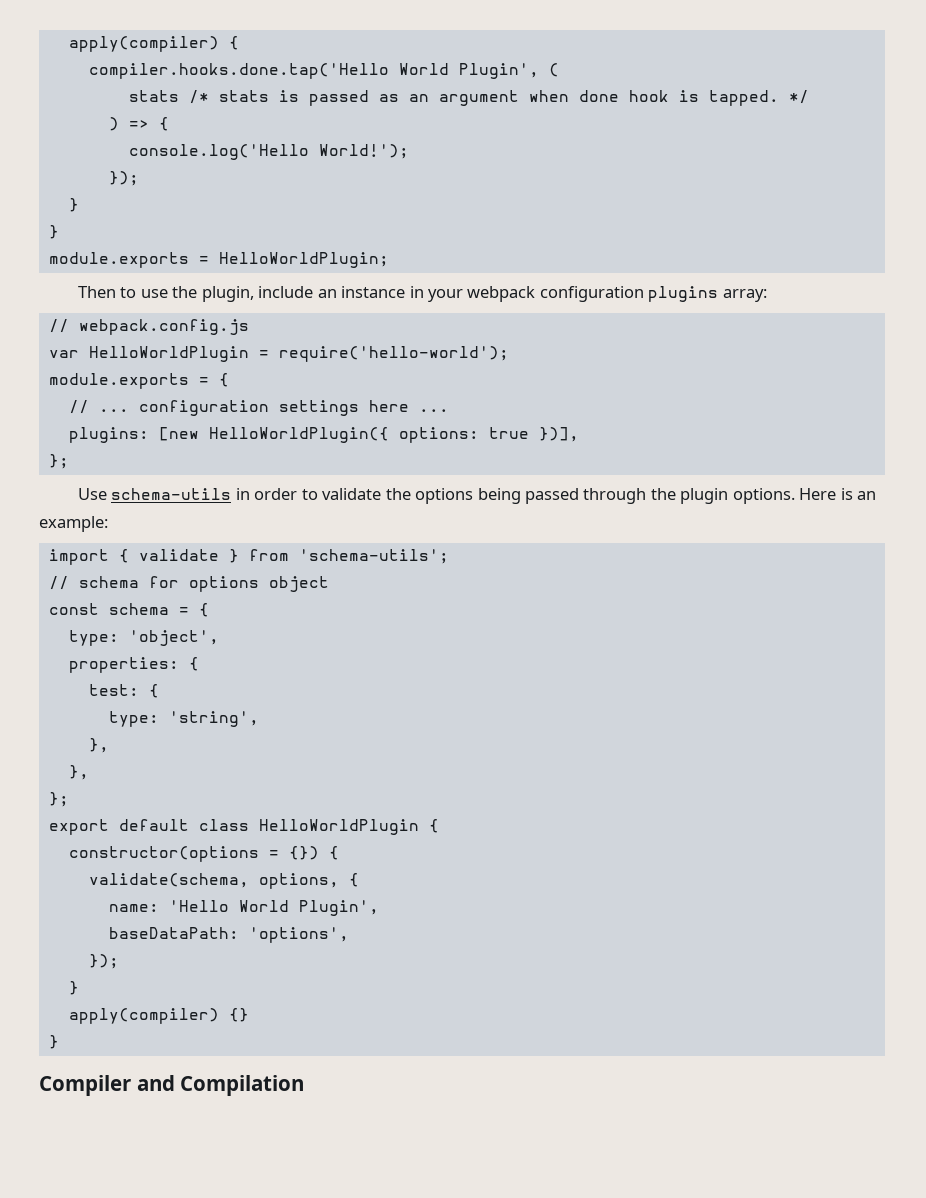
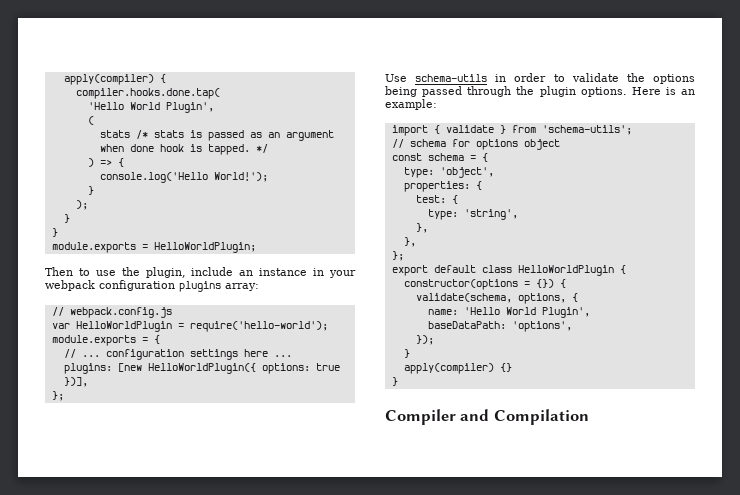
[88,63,539,79] compiler.hooks.done.tap('Hello World Plugin', -> [75,88,220,99] [87,102,214,113] compiler.hooks.done.tap( // 'Hello World Plugin', //
[108,171,139,186] }); -> [87,186,94,195] [75,200,88,210] } // );

